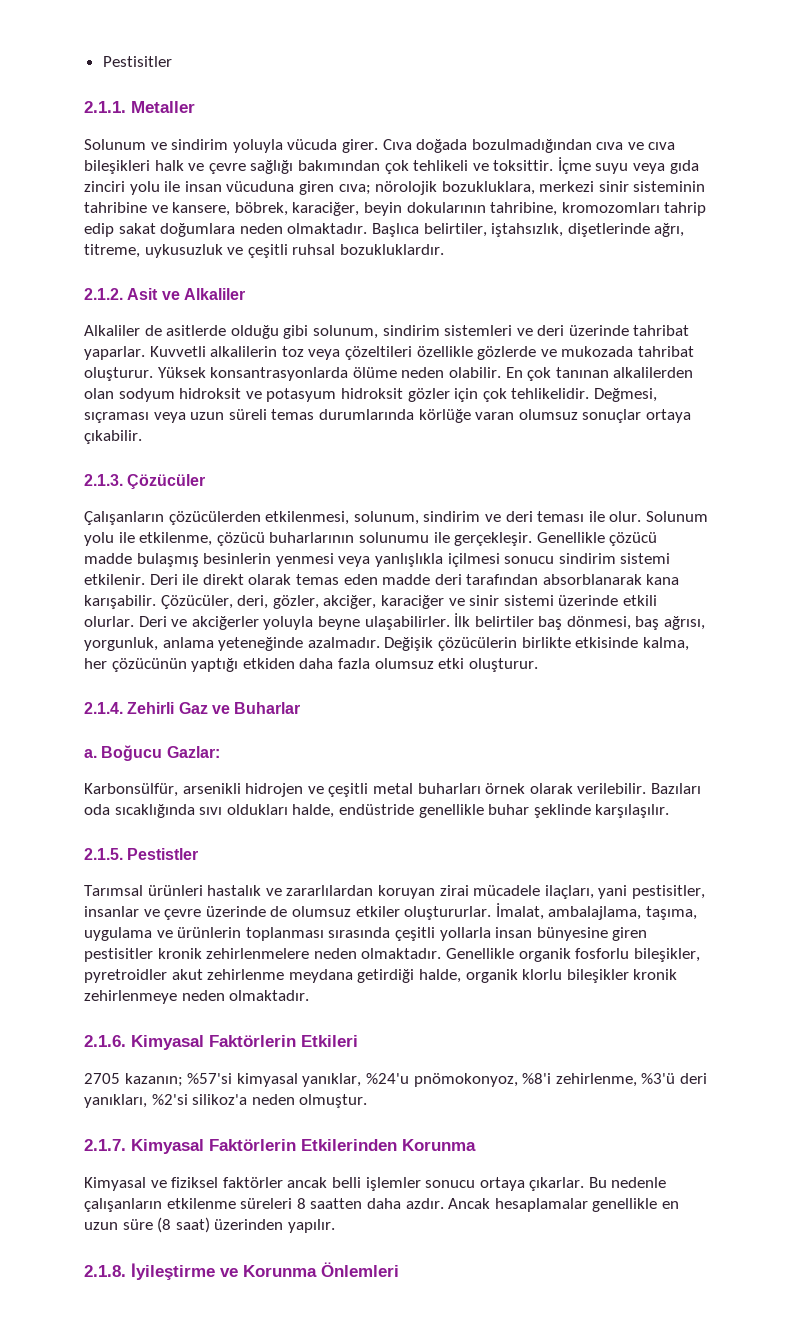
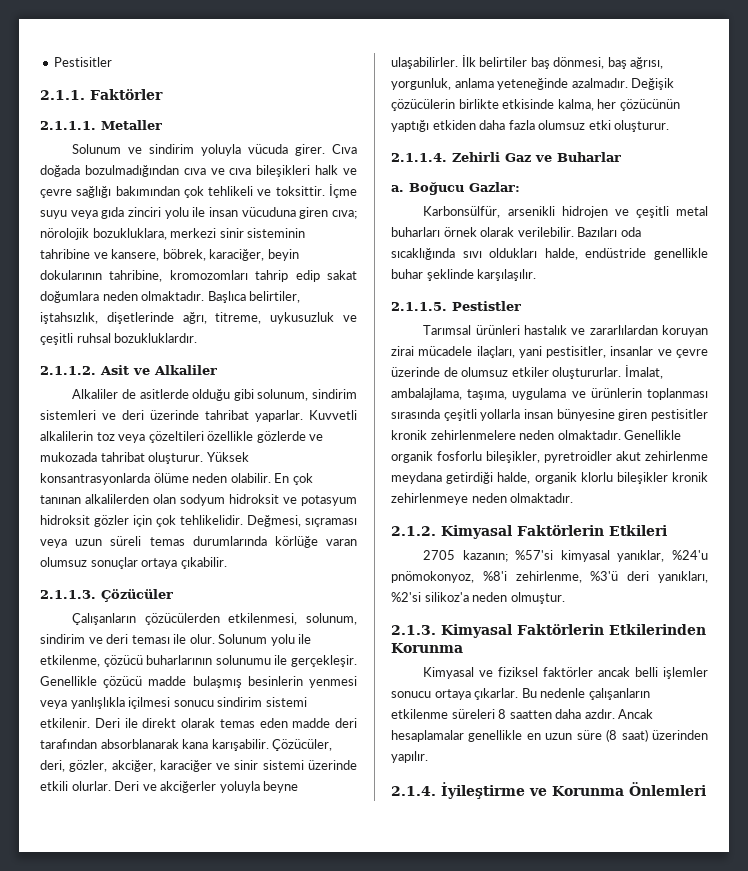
(126, 107) none -> [90,89,163,100] [40,121,96,130] Faktörler // 2.1.1.1.
[84,288,123,300] 2.1.2. -> [40,366,96,375] 2.1.1.2.
[84,474,123,486] 2.1.3. -> [40,590,96,599] 2.1.1.3.
[84,702,123,714] 2.1.4. -> [391,153,447,162] 2.1.1.4.
[84,848,123,860] 2.1.5. -> [391,302,447,311] 2.1.1.5.
[84,1035,126,1047] 2.1.6. -> [391,526,436,536] 2.1.2.
[84,1139,126,1151] 2.1.7. -> [391,625,436,635] 2.1.3.
[84,1265,126,1277] 2.1.8. -> [391,786,436,796] 2.1.4.

